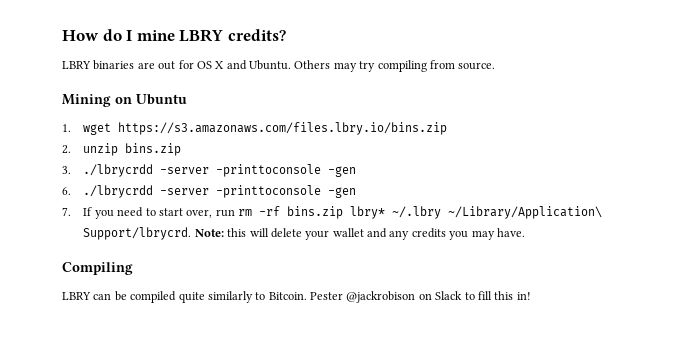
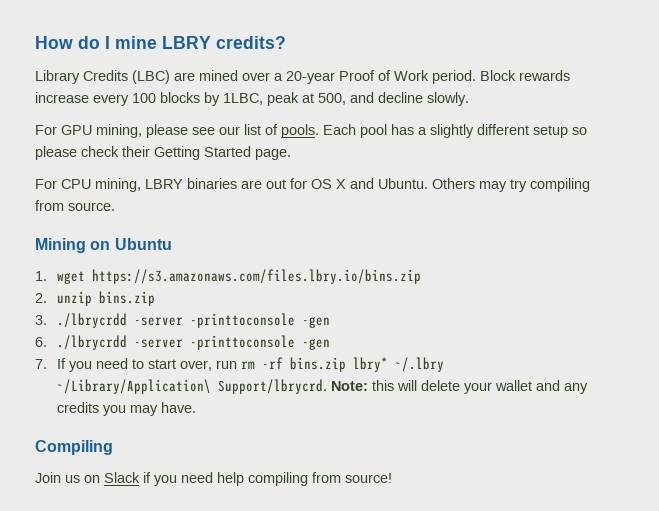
(286, 35) none -> [35,70,570,84] [35,92,469,106] [35,124,587,138] [35,146,291,160] [35,178,141,192] Library Credits (LBC) are mined over a 20-year Proof of Work period. Block rewards increase every 100 blocks by 1LBC, peak at 500, and decline slowly. // For GPU mining, please see our list of pools. Each pool has a slightly different setup so please check their Getting Started page. // For CPU mining,
[62,291,531,303] LBRY can be compiled quite similarly to Bitcoin. Pester @jackrobison on Slack to fill this in! -> [35,472,392,486] Join us on Slack if you need help compiling from source!

